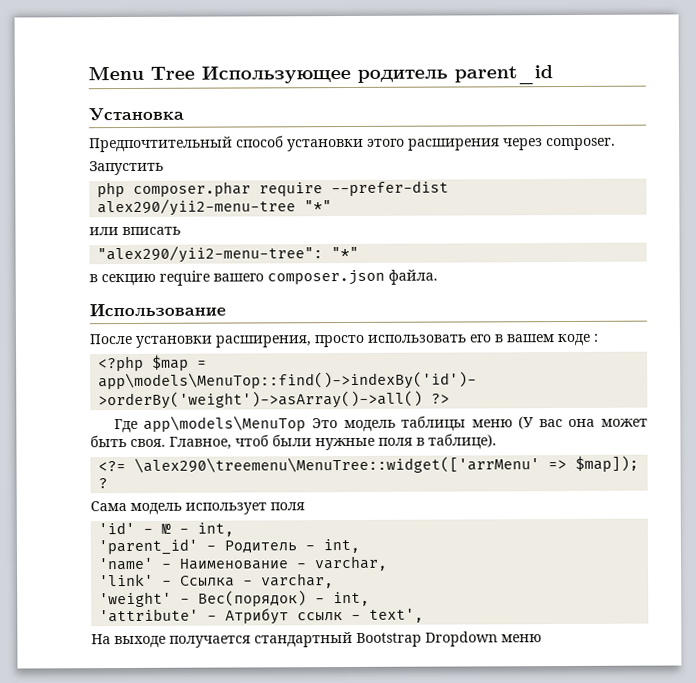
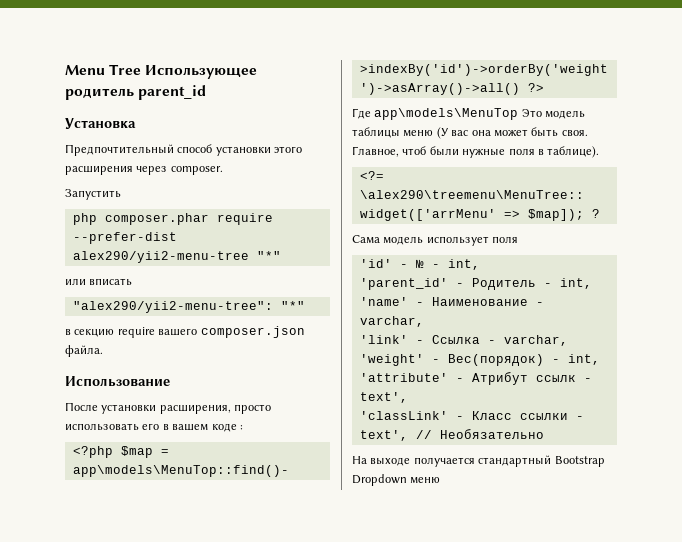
(425, 615) none -> [359,411,584,420] [359,429,544,441] // 'classLink' - Класс ссылки - text', // Необязательно

